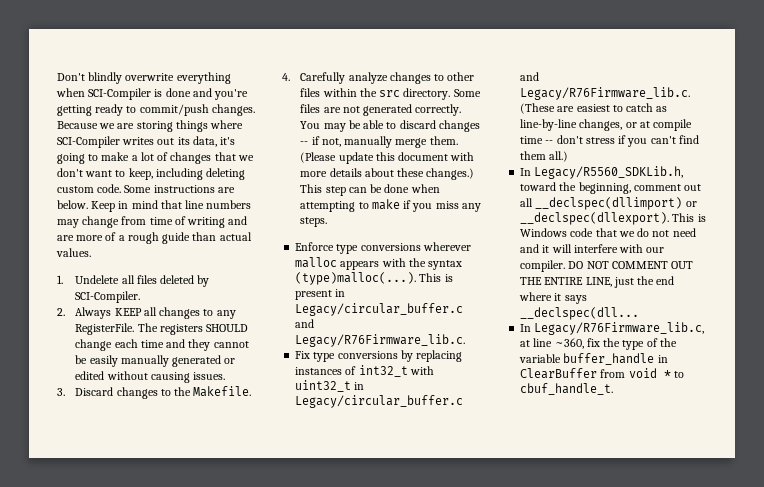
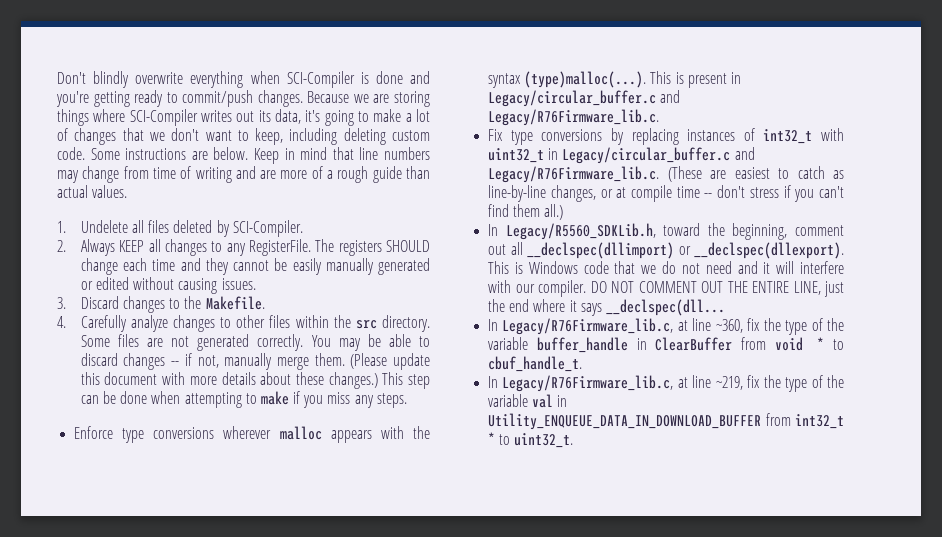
(614, 389) none -> [488,375,844,392] [488,394,568,408] [488,413,844,430] [488,432,574,448] // In Legacy/R76Firmware_lib.c, at line ~219, fix the type of the variable val in Utility_ENQUEUE_DATA_IN_DOWNLOAD_BUFFER from int32_t * to uint32_t.

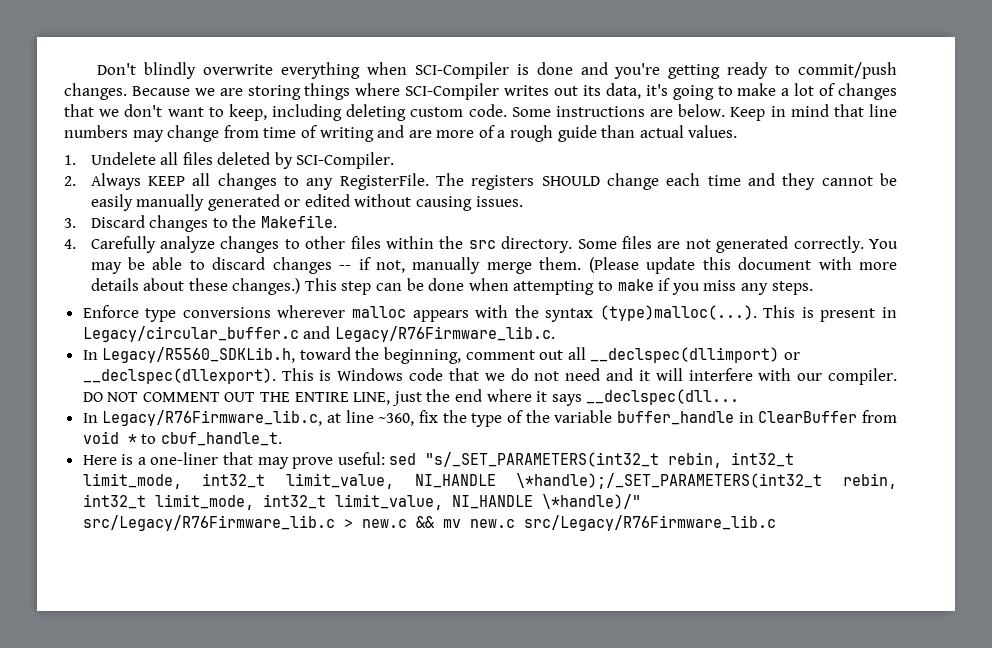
[488,128,844,145] [488,147,755,164] [488,166,844,183] [488,185,845,202] [488,204,564,220] // Fix type conversions by replacing instances of int32_t with uint32_t in Legacy/circular_buffer.c and Legacy/R76Firmware_lib.c. (These are easiest to catch as line-by-line changes, or at compile time -- don't stress if you can't find them all.) -> (555, 334) none
[488,375,844,392] [488,394,568,408] [488,413,844,430] [488,432,574,448] In Legacy/R76Firmware_lib.c, at line ~219, fix the type of the variable val in Utility_ENQUEUE_DATA_IN_DOWNLOAD_BUFFER from int32_t * to uint32_t. -> [82,452,795,469] [82,473,897,489] [82,494,641,510] [82,515,776,531] Here is a one-liner that may prove useful: sed "s/_SET_PARAMETERS(int32_t rebin, int32_t limit_mode, int32_t limit_value, NI_HANDLE \*handle);/_SET_PARAMETERS(int32_t rebin, int32_t limit_mode, int32_t limit_value, NI_HANDLE \*handle)/" src/Legacy/R76Firmware_lib.c > new.c && mv new.c src/Legacy/R76Firmware_lib.c

